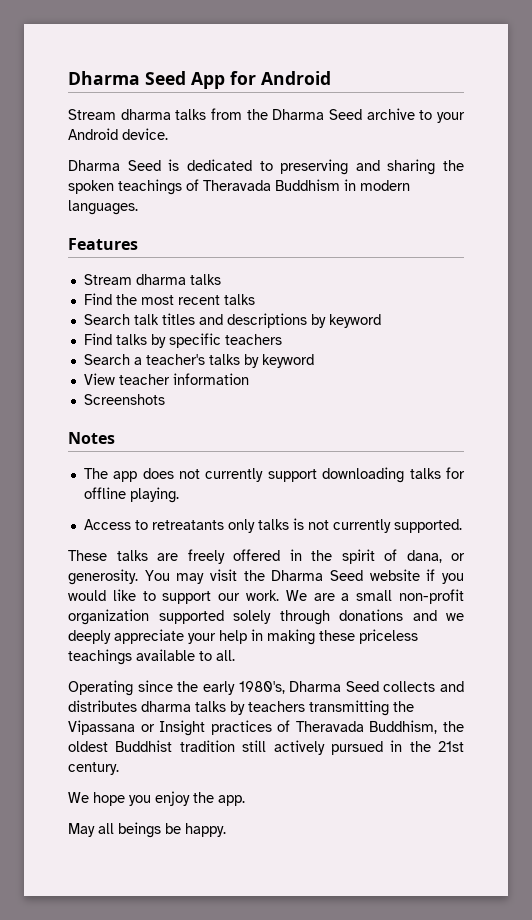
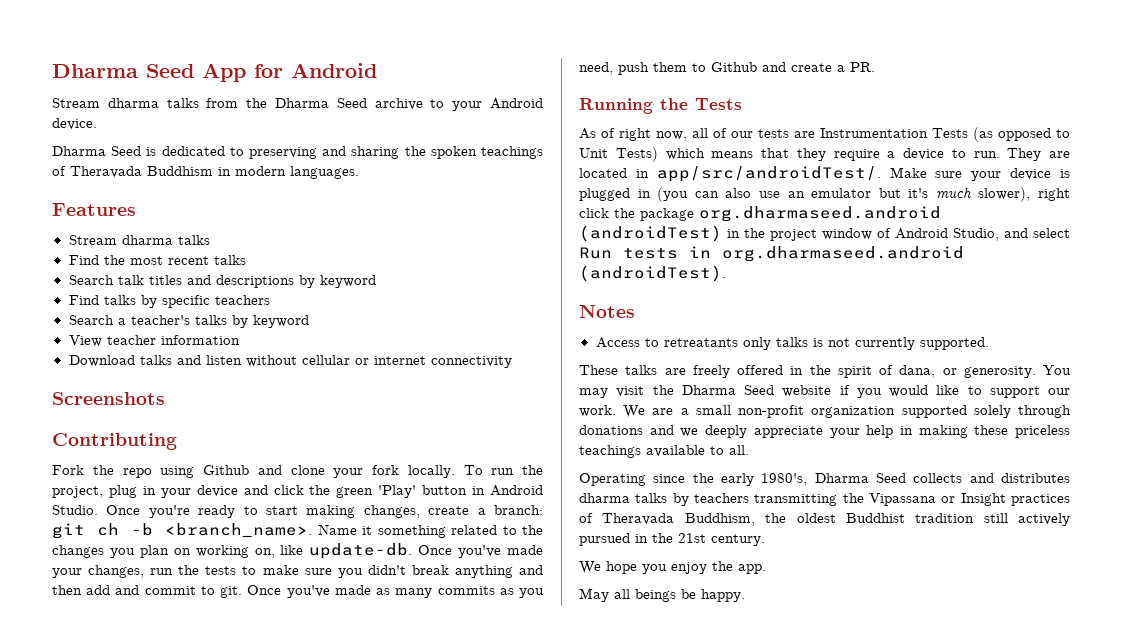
[83,394,165,405] [68,432,115,444] [83,467,465,483] [83,487,179,503] Screenshots // Notes // The app does not currently support downloading talks for offline playing. -> [68,355,512,368] [52,392,165,405] [52,433,177,450] [52,465,543,478] [52,485,543,498] [52,505,543,518] [52,523,543,539] [52,543,543,559] [52,565,543,578] [52,585,544,598] [579,62,875,75] [579,98,742,114] [579,127,1070,142] [579,147,1070,162] [579,166,1070,182] [579,187,1070,202] [579,206,941,222] [579,225,1070,242] [579,246,964,262] [579,265,726,282] [579,305,635,318] Download talks and listen without cellular or internet connectivity // Screenshots // Contributing // Fork the repo using Github and clone your fork locally. To run the project, plug in your device and click the green 'Play' button in Android Studio. Once you're ready to start making changes, create a branch: git ch -b <branch_name>. Name it something related to the changes you plan on working on, like update-db. Once you've made your changes, run the tests to make sure you didn't break anything and then add and commit to git. Once you've made as many commits as you need, push them to Github and create a PR. // Running the Tests // As of right now, all of our tests are Instrumentation Tests (as opposed to Unit Tests) which means that they require a device to run. They are located in app/src/androidTest/. Make sure your device is plugged in (you can also use an emulator but it's much slower), right click the package org.dharmaseed.android (androidTest) in the project window of Android Studio, and select Run tests in org.dharmaseed.android (androidTest). // Notes

